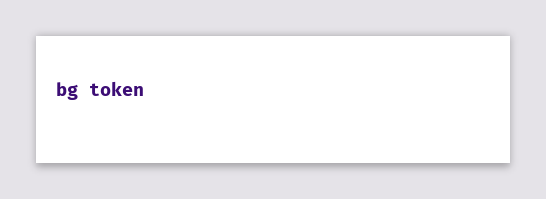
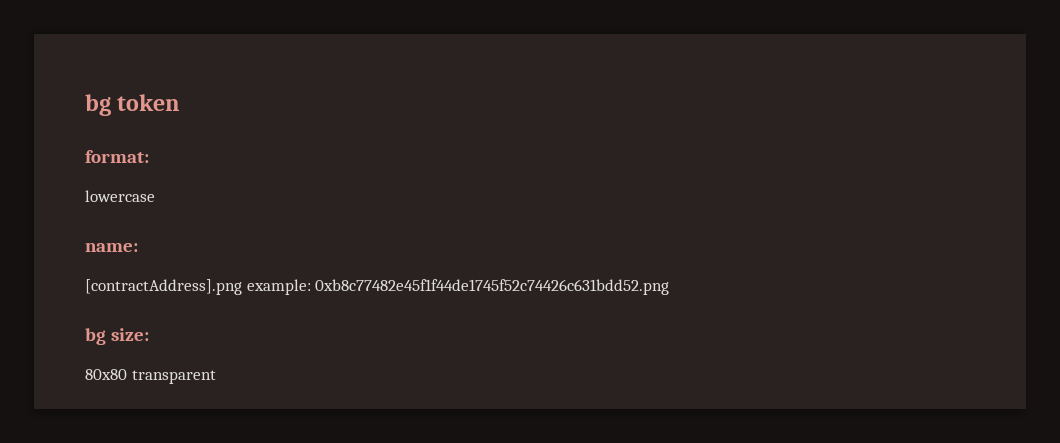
(144, 88) none -> [85,150,149,163] [85,190,155,202] [85,243,138,252] [85,279,670,295] [85,328,150,345] [85,369,216,384] // format: // lowercase // name: // [contractAddress].png example: 0xb8c77482e45f1f44de1745f52c74426c631bdd52.png // bg size: // 80x80 transparent

